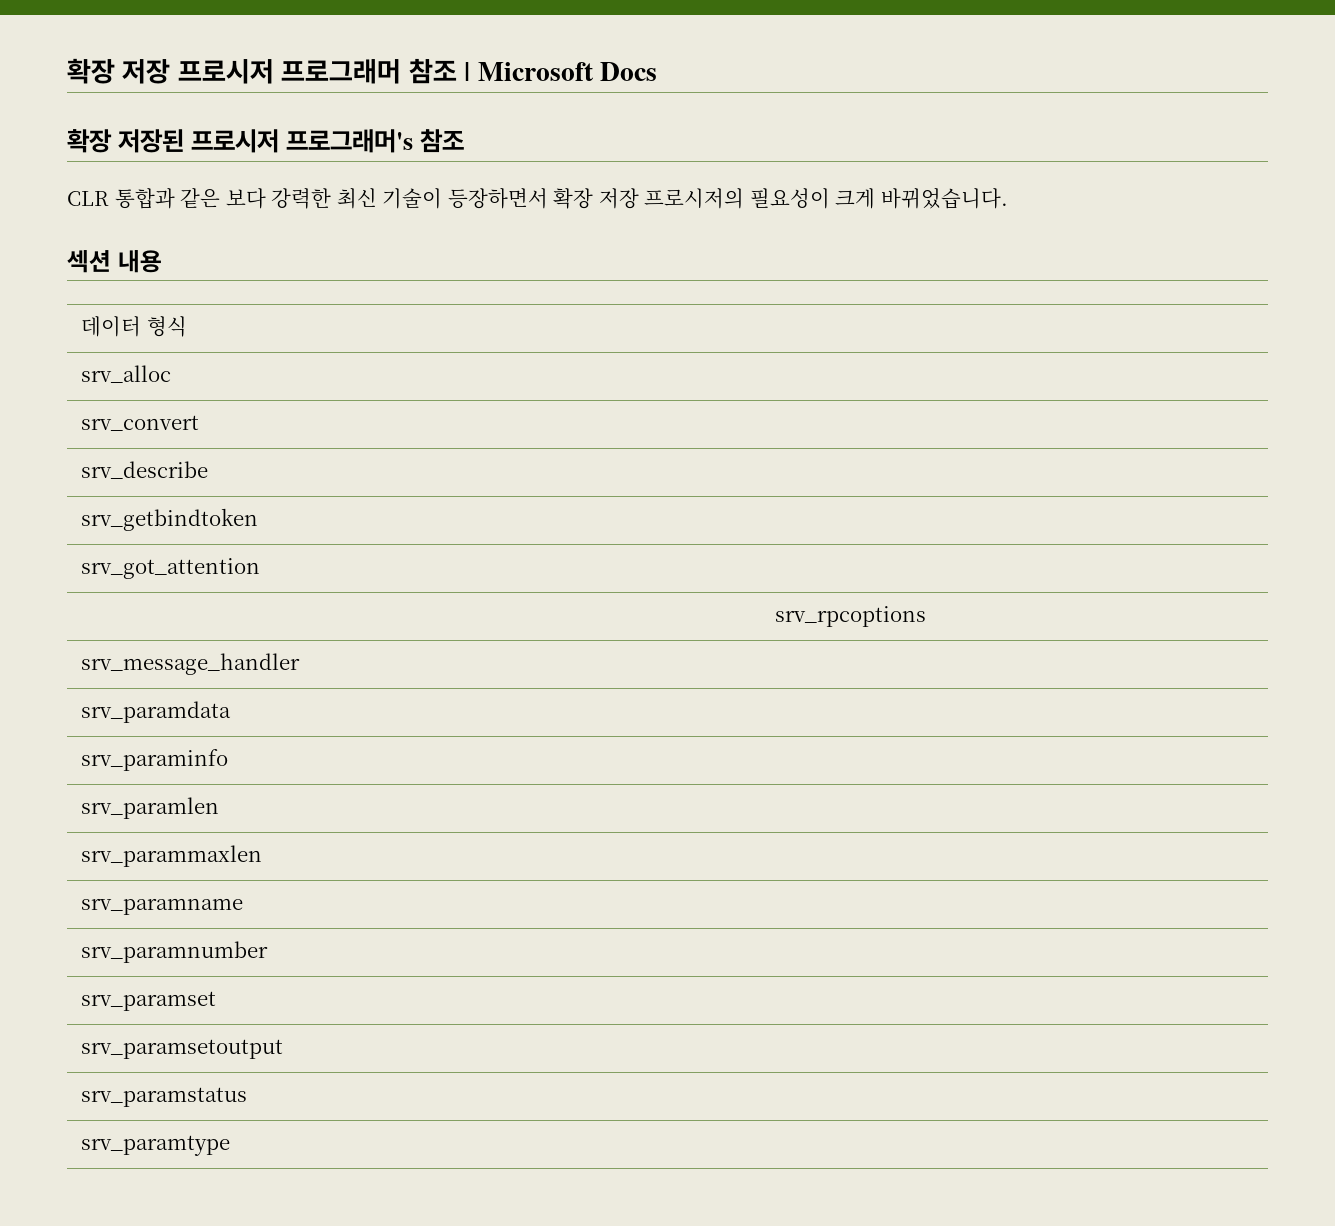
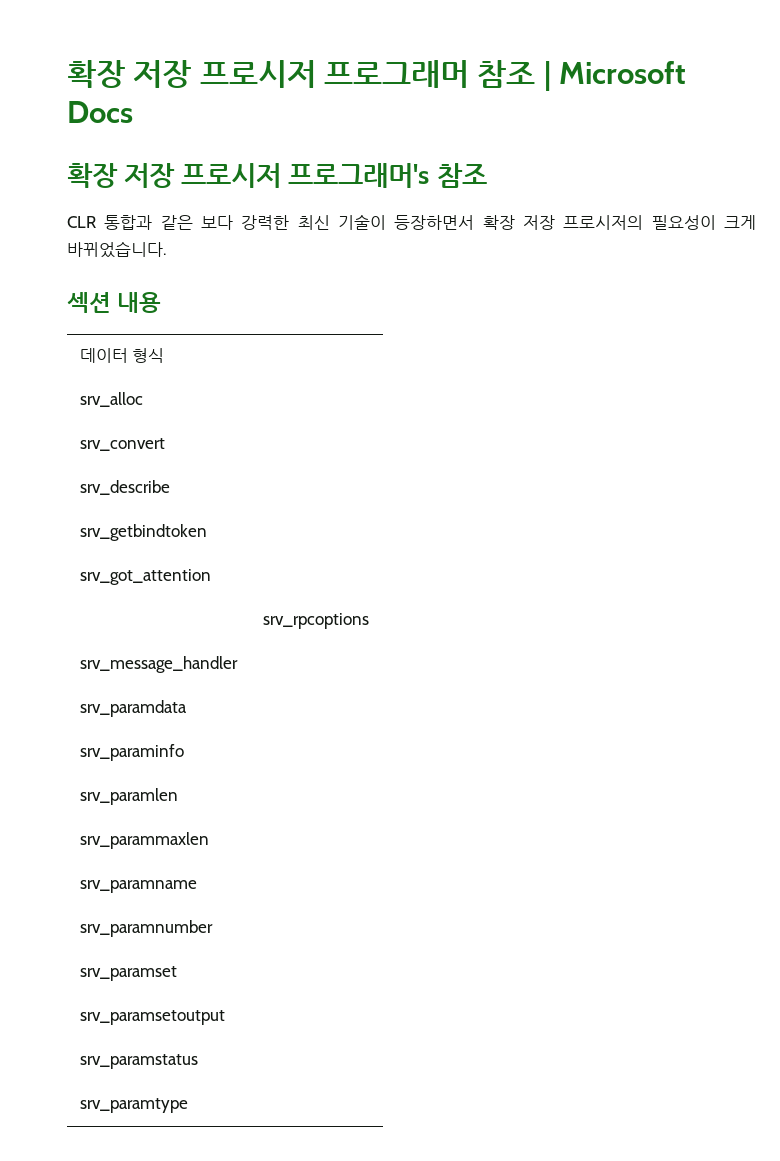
[118,129,185,153] 저장된 -> [124,163,176,188] 저장

